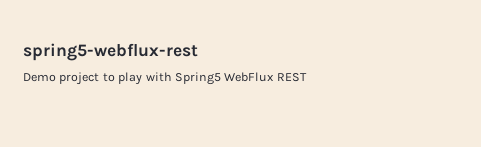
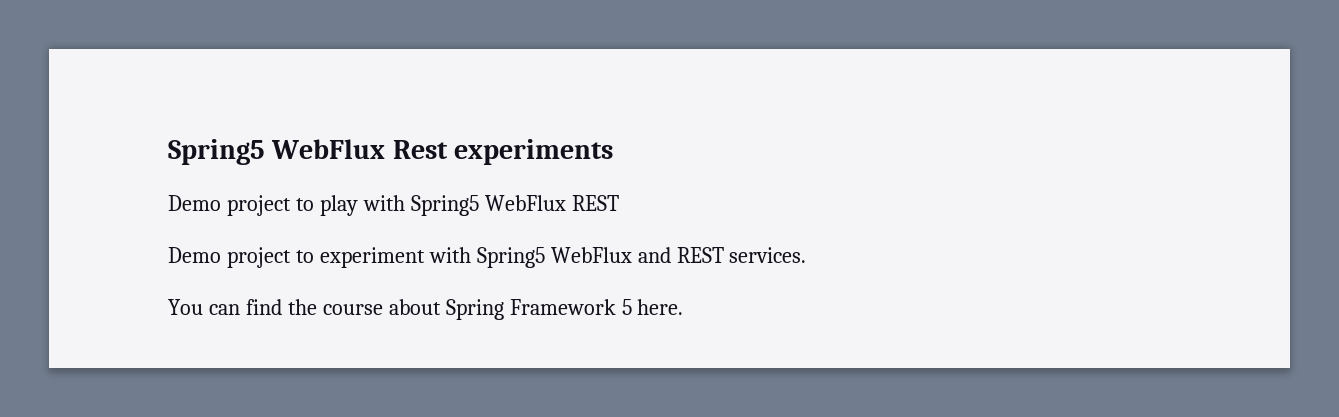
[23,43,198,61] spring5-webflux-rest -> [168,139,614,165] Spring5 WebFlux Rest experiments
(307, 77) none -> [168,247,807,268] [168,299,684,320] // Demo project to experiment with Spring5 WebFlux and REST services. // You can find the course about Spring Framework 5 here.

